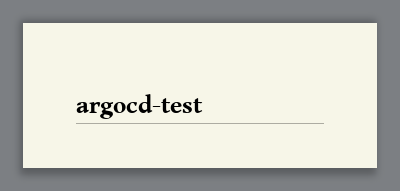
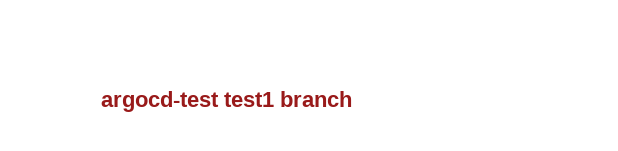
(203, 106) none -> [224,91,352,107] test1 branch

